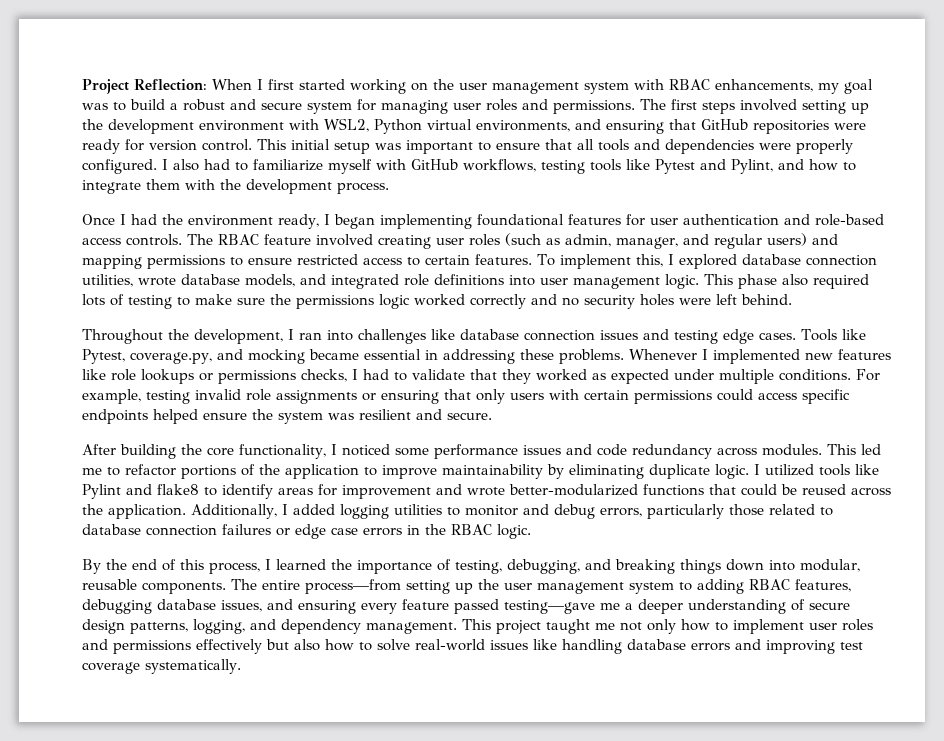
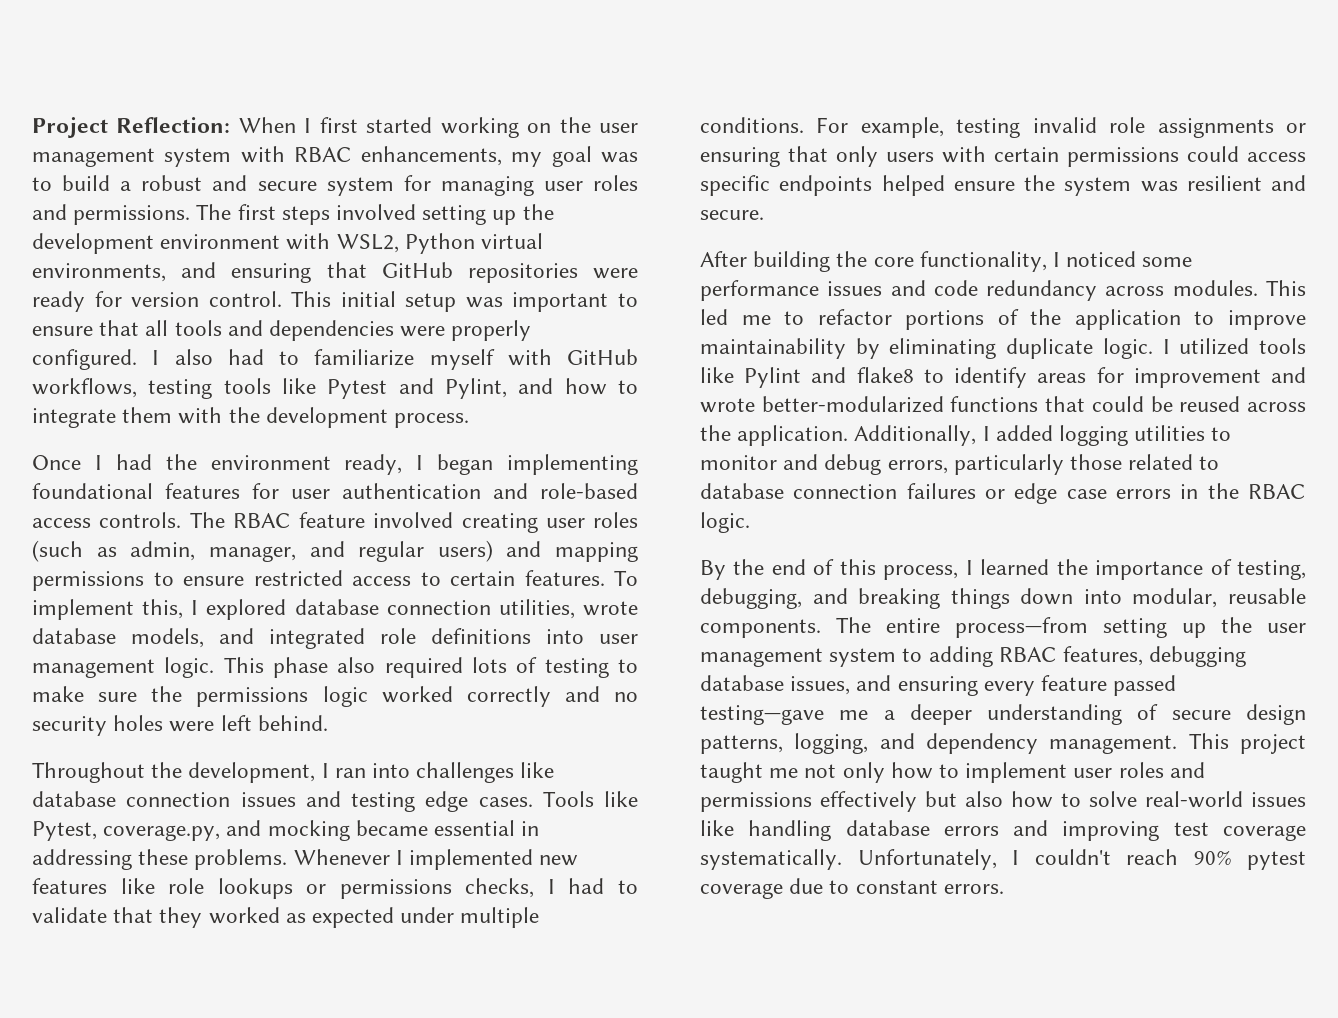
(241, 666) none -> [857,849,1306,870] [700,878,1004,899] Unfortunately, I couldn't reach 90% pytest coverage due to constant errors.

